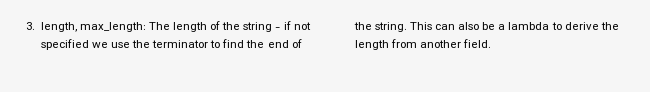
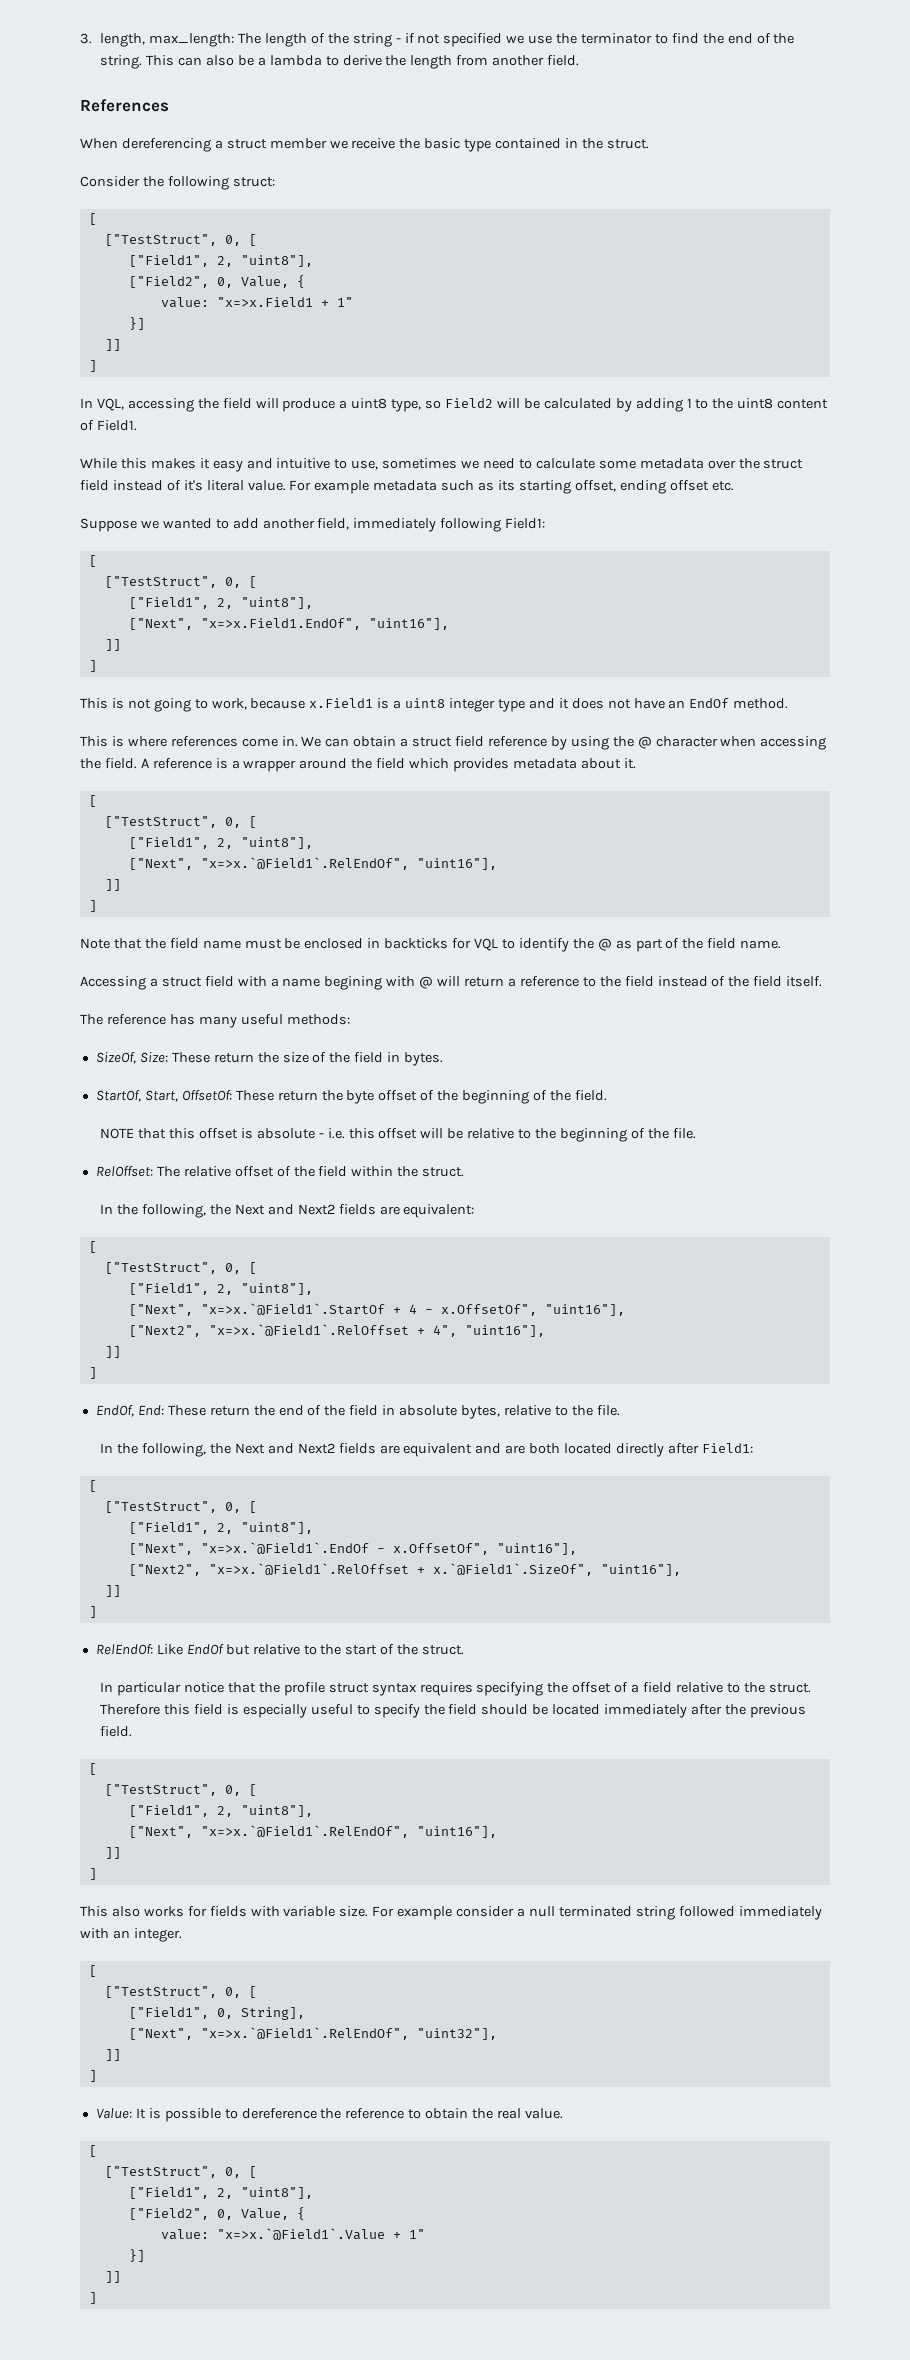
(492, 43) none -> [80,99,169,112] [80,138,649,152] [80,176,275,190] [88,213,97,225] [104,234,257,246] [128,255,313,267] [128,275,305,288] [160,297,353,308] [128,317,145,330] [104,339,121,351] [88,360,97,372] [80,398,829,412] [80,420,137,431] [80,458,804,472] [80,480,734,494] [80,518,546,532] [88,555,97,567] [104,576,257,588] [128,597,313,609] [128,618,449,630] [104,639,121,651] [88,660,97,672] [80,698,789,712] [80,736,827,750] [80,758,636,772] [88,795,97,807] [104,816,257,828] [128,837,313,849] [128,857,497,870] [104,879,121,891] [88,900,97,912] [80,938,782,952] [80,976,823,990] [80,1014,350,1028] [95,1052,444,1066] [95,1090,607,1104] [100,1128,696,1142] [95,1166,465,1177] [100,1204,475,1218] [88,1241,97,1253] [104,1262,257,1274] [128,1283,313,1295] [128,1303,625,1316] [128,1324,545,1337] [104,1346,121,1358] [88,1367,97,1379] [95,1405,620,1419] [100,1443,753,1457] [88,1480,97,1492] [104,1501,257,1513] [128,1522,313,1534] [128,1542,577,1555] [128,1563,681,1576] [104,1585,121,1597] [88,1606,97,1618] [95,1644,465,1655] [100,1682,811,1696] [100,1704,806,1718] [100,1726,133,1737] [88,1763,97,1775] [104,1784,257,1796] [128,1805,313,1817] [128,1825,497,1838] [104,1847,121,1859] [88,1868,97,1880] [80,1906,822,1920] [80,1928,182,1942] [88,1965,97,1977] [104,1986,257,1998] [128,2007,305,2020] [128,2027,497,2040] [104,2049,121,2061] [88,2070,97,2082] [95,2108,563,2122] [88,2145,97,2157] [104,2166,257,2178] [128,2187,313,2199] [128,2207,305,2220] [160,2228,425,2240] [128,2249,145,2262] [104,2271,121,2283] [88,2292,97,2304] // References // When dereferencing a struct member we receive the basic type contained in the struct. // Consider the following struct: // [ // ["TestStruct", 0, [ // ["Field1", 2, "uint8"], // ["Field2", 0, Value, { // value: "x=>x.Field1 + 1" // }] // ]] // ] // In VQL, accessing the field will produce a uint8 type, so Field2 will be calculated by adding 1 to the uint8 content of Field1. // While this makes it easy and intuitive to use, sometimes we need to calculate some metadata over the struct field instead of it's literal value. For example metadata such as its starting offset, ending offset etc. // Suppose we wanted to add another field, immediately following Field1: // [ // ["TestStruct", 0, [ // ["Field1", 2, "uint8"], // ["Next", "x=>x.Field1.EndOf", "uint16"], // ]] // ] // This is not going to work, because x.Field1 is a uint8 integer type and it does not have an EndOf method. // This is where references come in. We can obtain a struct field reference by using the @ character when accessing the field. A reference is a wrapper around the field which provides metadata about it. // [ // ["TestStruct", 0, [ // ["Field1", 2, "uint8"], // ["Next", "x=>x.`@Field1`.RelEndOf", "uint16"], // ]] // ] // Note that the field name must be enclosed in backticks for VQL to identify the @ as part of the field name. // Accessing a struct field with a name begining with @ will return a reference to the field instead of the field itself. // The reference has many useful methods: // SizeOf, Size: These return the size of the field in bytes. // StartOf, Start, OffsetOf: These return the byte offset of the beginning of the field. // NOTE that this offset is absolute - i.e. this offset will be relative to the beginning of the file. // RelOffset: The relative offset of the field within the struct. // In the following, the Next and Next2 fields are equivalent: // [ // ["TestStruct", 0, [ // ["Field1", 2, "uint8"], // ["Next", "x=>x.`@Field1`.StartOf + 4 - x.OffsetOf", "uint16"], // ["Next2", "x=>x.`@Field1`.RelOffset + 4", "uint16"], // ]] // ] // EndOf, End: These return the end of the field in absolute bytes, relative to the file. // In the following, the Next and Next2 fields are equivalent and are both located directly after Field1: // [ // ["TestStruct", 0, [ // ["Field1", 2, "uint8"], // ["Next", "x=>x.`@Field1`.EndOf - x.OffsetOf", "uint16"], // ["Next2", "x=>x.`@Field1`.RelOffset + x.`@Field1`.SizeOf", "uint16"], // ]] // ] // RelEndOf: Like EndOf but relative to the start of the struct. // In particular notice that the profile struct syntax requires specifying the offset of a field relative to the struct. Therefore this field is especially useful to specify the field should be located immediately after the previous field. // [ // ["TestStruct", 0, [ // ["Field1", 2, "uint8"], // ["Next", "x=>x.`@Field1`.RelEndOf", "uint16"], // ]] // ] // This also works for fields with variable size. For example consider a null terminated string followed immediately with an integer. // [ // ["TestStruct", 0, [ // ["Field1", 0, String], // ["Next", "x=>x.`@Field1`.RelEndOf", "uint32"], // ]] // ] // Value: It is possible to dereference the reference to obtain the real value. // [ // ["TestStruct", 0, [ // ["Field1", 2, "uint8"], // ["Field2", 0, Value, { // value: "x=>x.`@Field1`.Value + 1" // }] // ]] // ]

